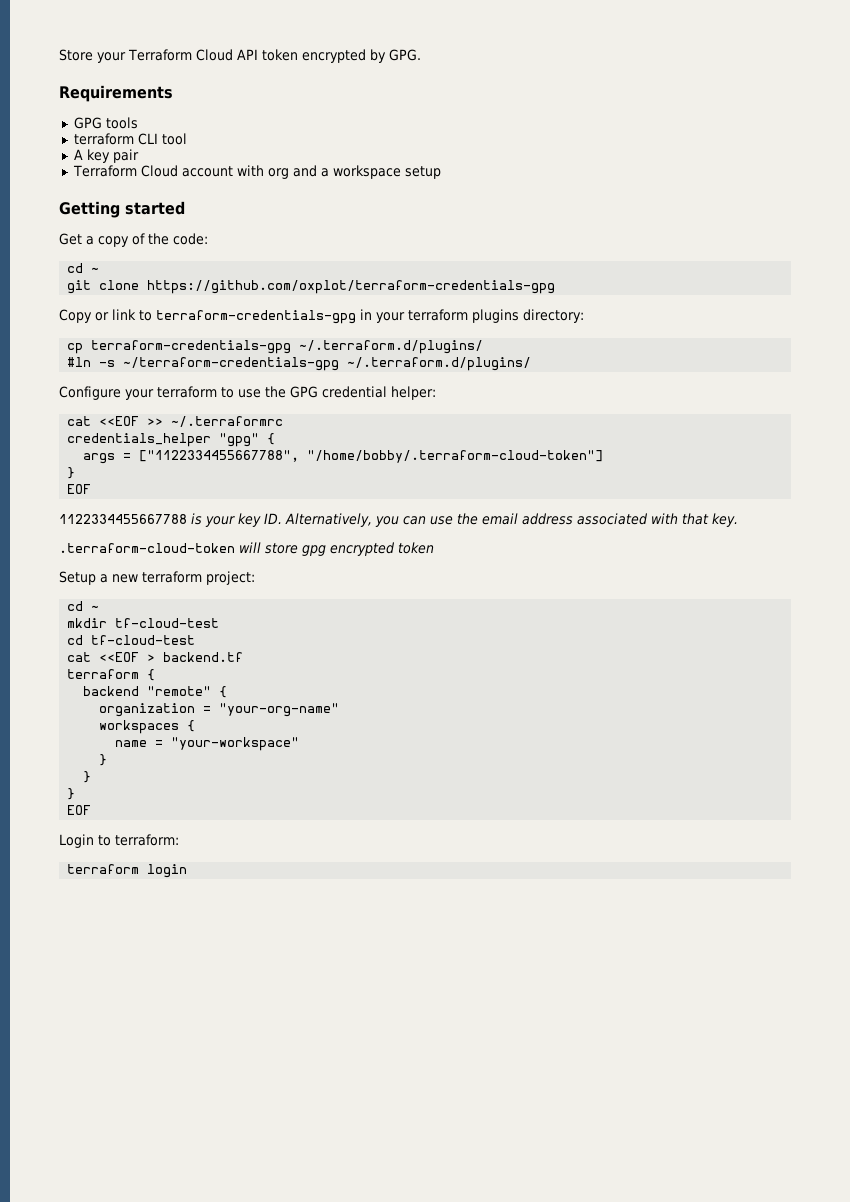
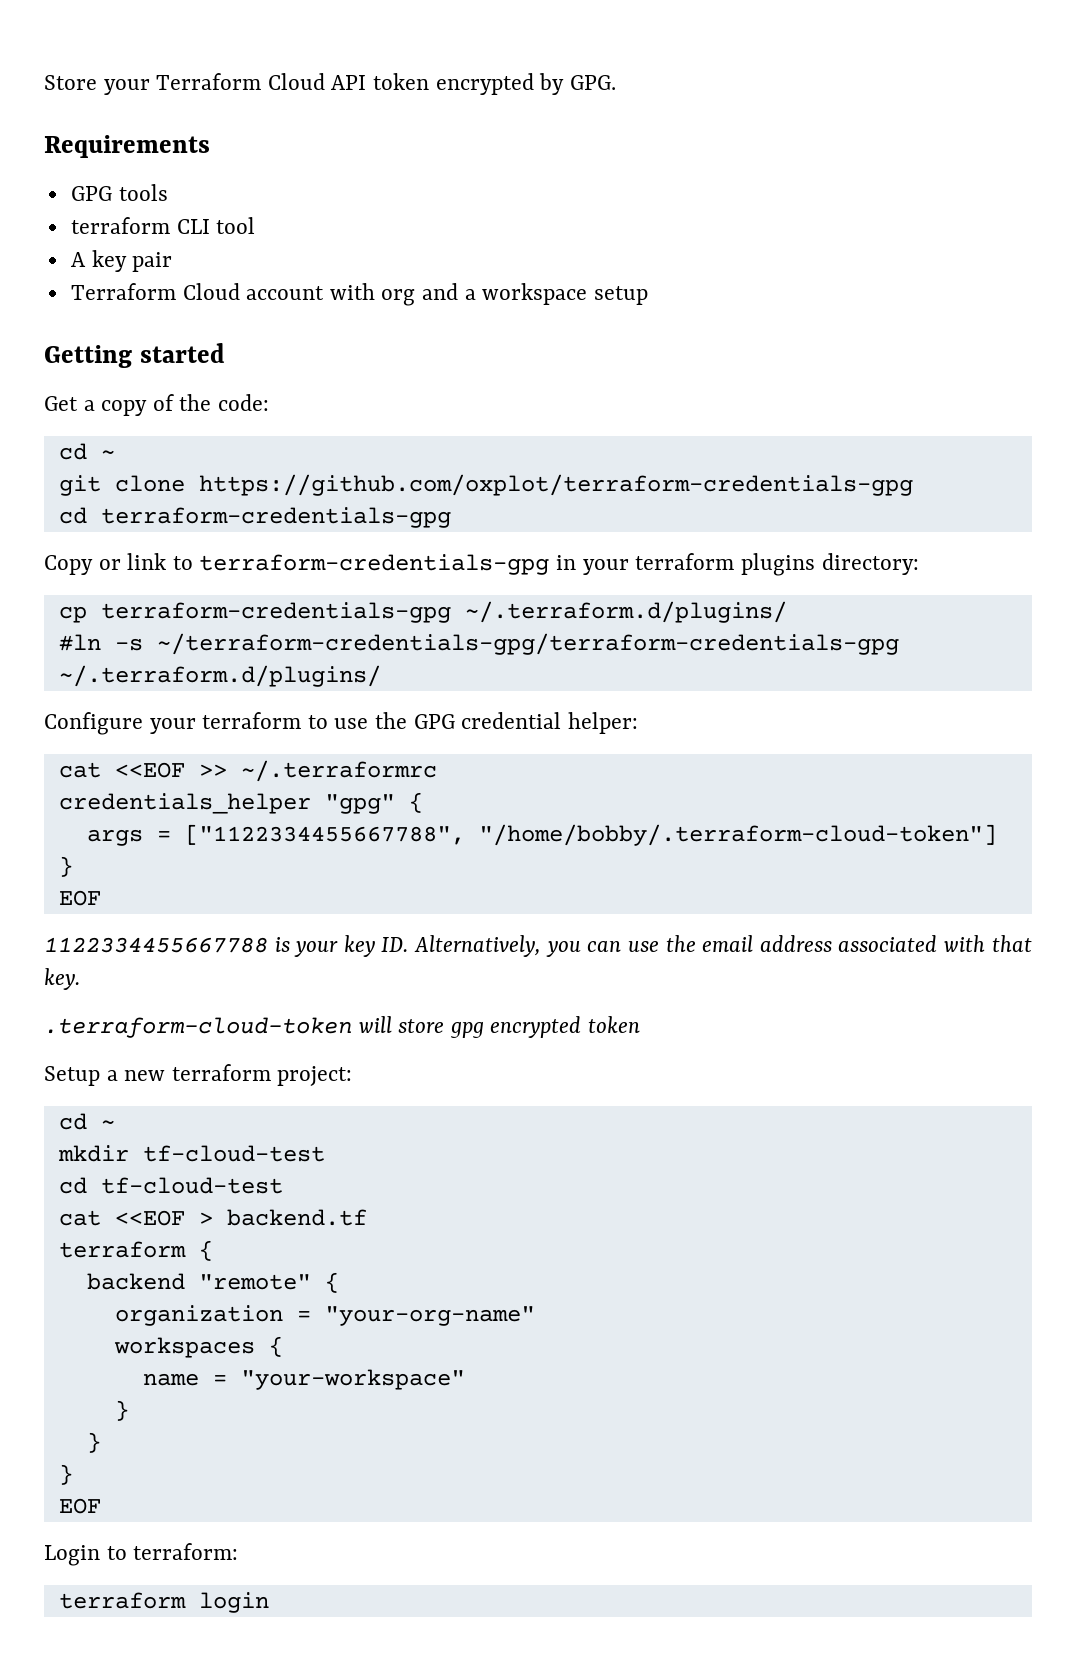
(556, 287) none -> [58,507,451,528] // cd terraform-credentials-gpg
[123,357,340,371] ~/terraform-credentials-gpg -> [156,633,899,655] ~/terraform-credentials-gpg/terraform-credentials-gpg

